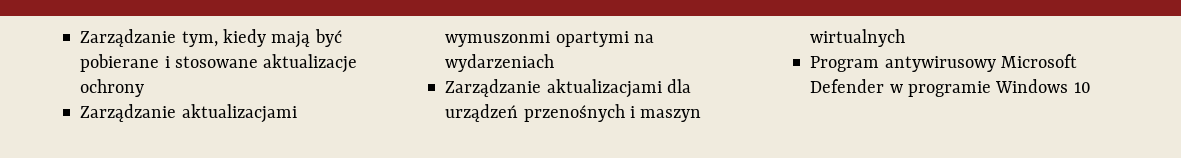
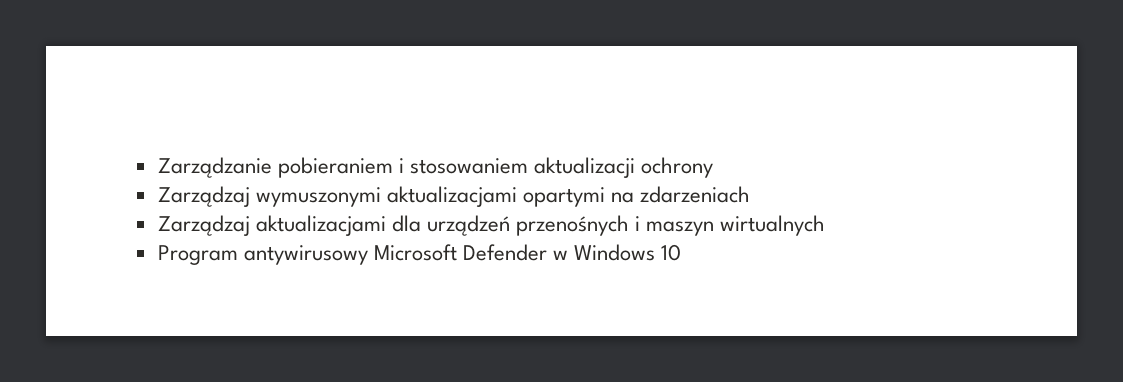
[80,29,342,48] [80,54,358,73] [80,79,145,97] [80,104,297,123] [445,31,654,47] [445,54,555,72] [445,79,542,97] Zarządzanie tym, kiedy mają być pobierane i stosowane aktualizacje ochrony // Zarządzanie aktualizacjami wymuszonmi opartymi na wydarzeniach // Zarządzanie -> [157,157,714,178] [157,186,751,207] [157,215,250,236] Zarządzanie pobieraniem i stosowaniem aktualizacji ochrony // Zarządzaj wymuszonymi aktualizacjami opartymi na zdarzeniach // Zarządzaj
[907,81,991,97] programie -> (569, 255) none

